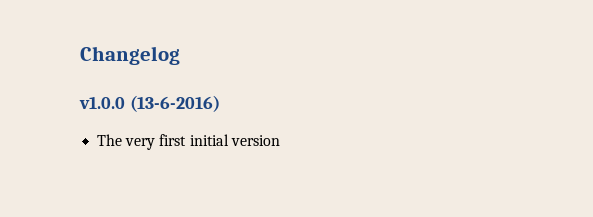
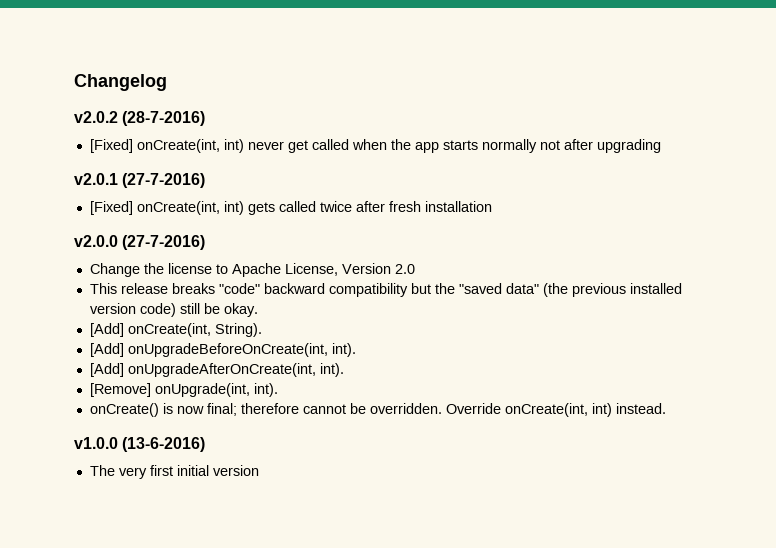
(180, 55) none -> [74,111,206,126] [89,139,661,153] [74,173,206,188] [89,201,492,215] [74,235,206,250] [89,263,415,277] [89,283,682,297] [89,303,258,317] [89,323,262,337] [89,343,356,357] [89,363,344,377] [89,383,278,397] [89,403,666,417] // v2.0.2 (28-7-2016) // [Fixed] onCreate(int, int) never get called when the app starts normally not after upgrading // v2.0.1 (27-7-2016) // [Fixed] onCreate(int, int) gets called twice after fresh installation // v2.0.0 (27-7-2016) // Change the license to Apache License, Version 2.0 // This release breaks "code" backward compatibility but the "saved data" (the previous installed version code) still be okay. // [Add] onCreate(int, String). // [Add] onUpgradeBeforeOnCreate(int, int). // [Add] onUpgradeAfterOnCreate(int, int). // [Remove] onUpgrade(int, int). // onCreate() is now final; therefore cannot be overridden. Override onCreate(int, int) instead.

